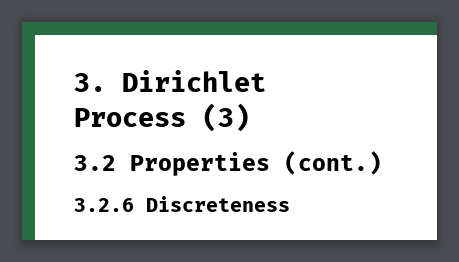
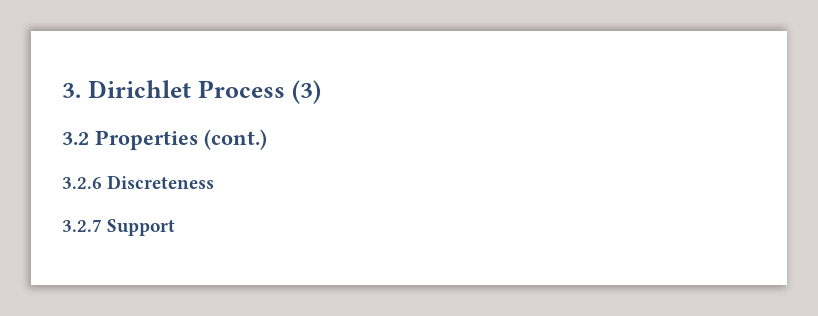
(290, 204) none -> [62,219,176,236] // 3.2.7 Support

